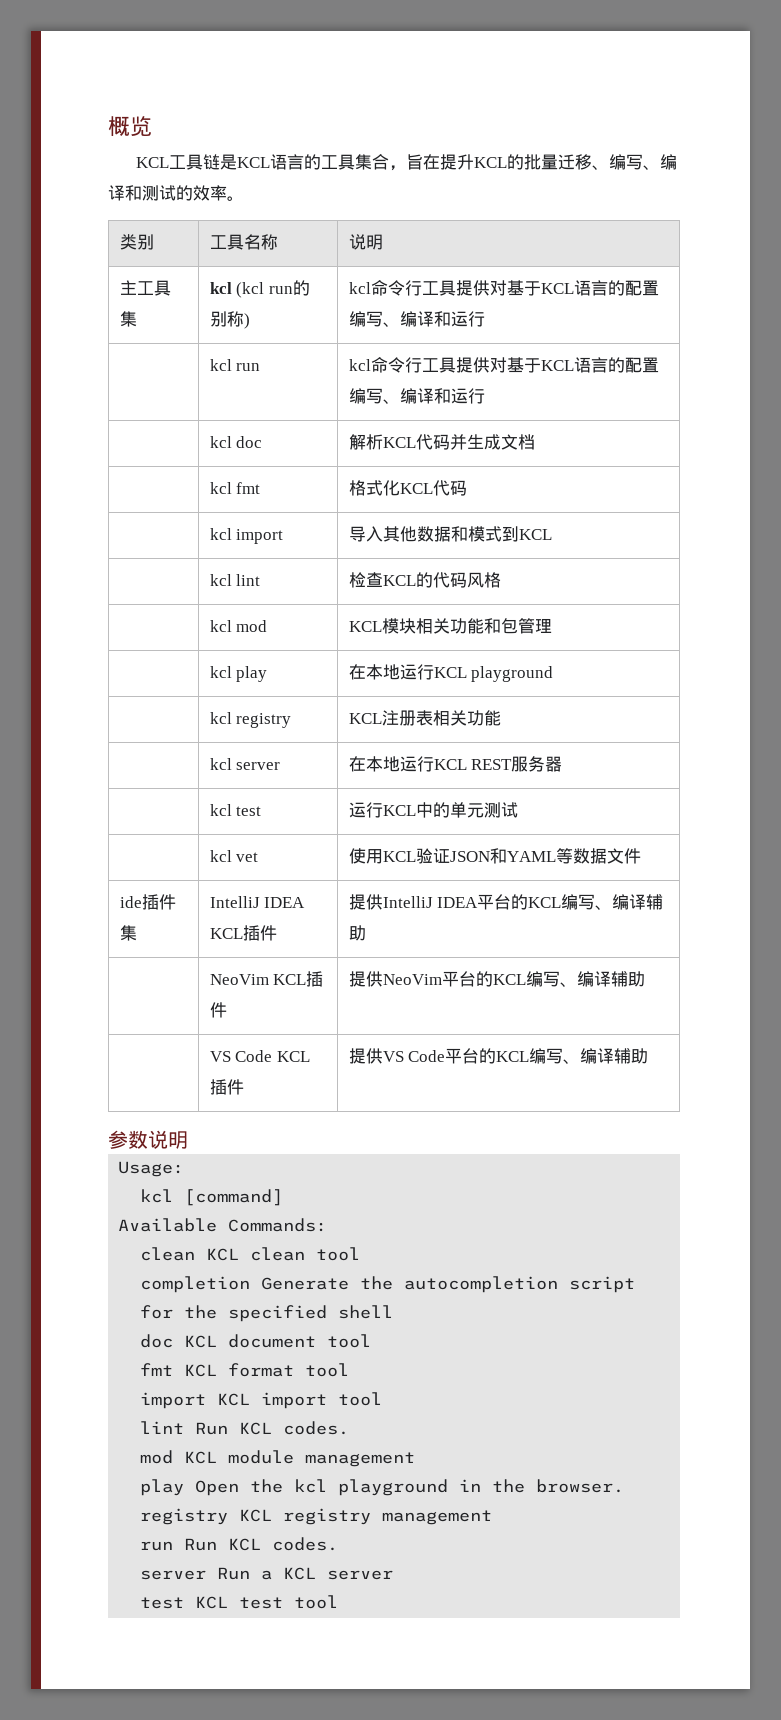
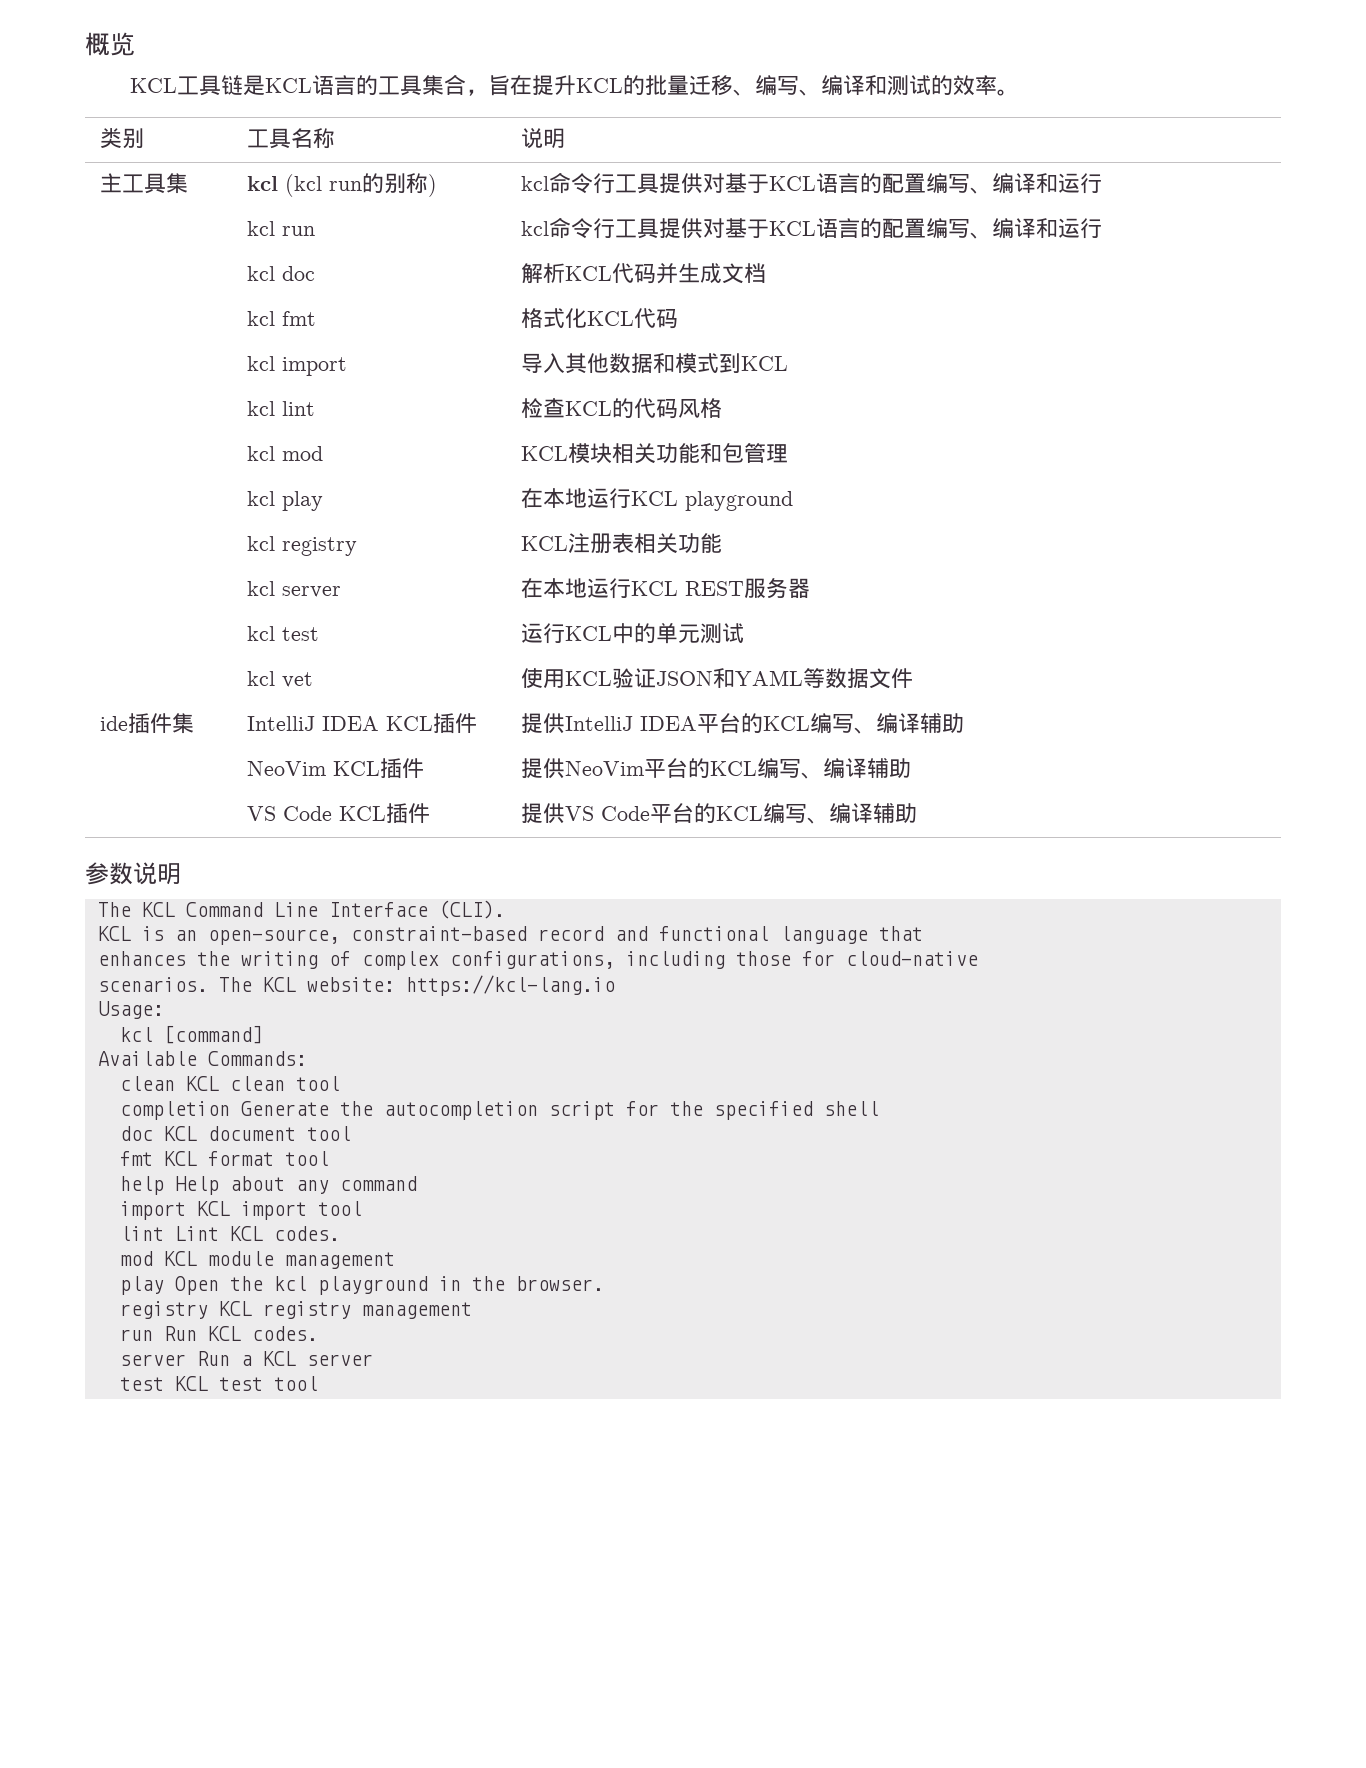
(188, 1140) none -> [97,900,505,919] [97,926,923,945] [97,951,978,970] [97,975,615,996] // The KCL Command Line Interface (CLI). // KCL is an open-source, constraint-based record and functional language that // enhances the writing of complex configurations, including those for cloud-native // scenarios. The KCL website: https://kcl-lang.io
(350, 1370) none -> [119,1176,417,1195] // help Help about any command
[195,1422,229,1435] Run -> [174,1226,219,1241] Lint

